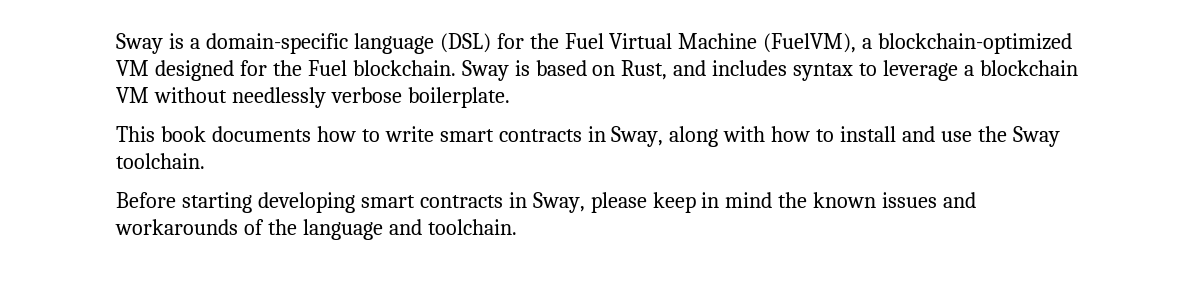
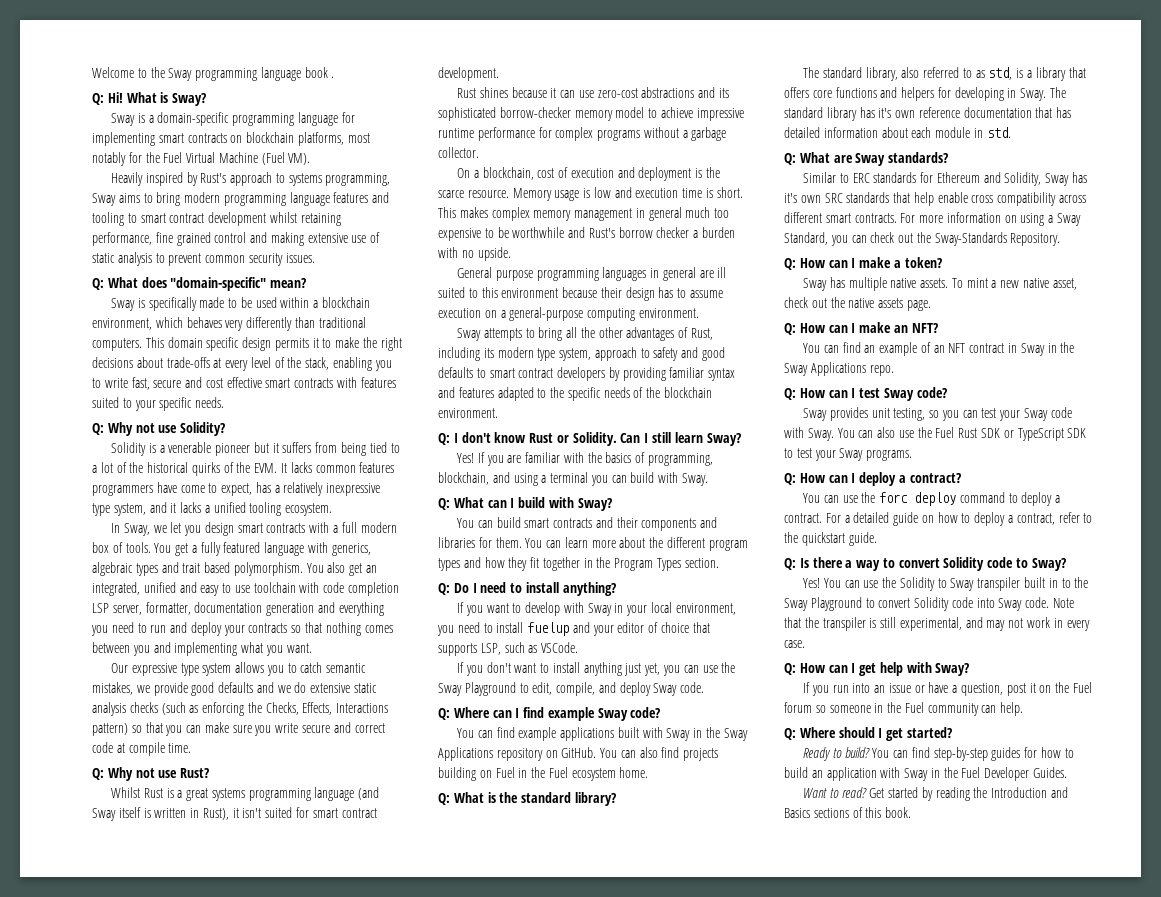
[116,33,491,54] Sway is a domain-specific language (DSL) -> [92,67,335,81] [92,92,207,106] [110,112,355,126] [92,132,370,146] [92,152,126,166] Welcome to the Sway programming language book . // Q: Hi! What is Sway? // Sway is a domain-specific programming language for implementing smart contracts on blockchain platforms, most notably
[763,33,1073,54] [116,60,1078,81] [116,87,510,108] [116,126,1060,147] [116,153,205,169] [116,192,977,213] [115,219,517,240] (FuelVM), a blockchain-optimized VM designed for the Fuel blockchain. Sway is based on Rust, and includes syntax to leverage a blockchain VM without needlessly verbose boilerplate. // This book documents how to write smart contracts in Sway, along with how to install and use the Sway toolchain. // Before starting developing smart contracts in Sway, please keep in mind the known issues and workarounds of the language and toolchain. -> [261,152,311,165] [110,172,391,186] [92,192,390,206] [92,212,341,226] [92,232,381,246] [92,252,315,266] [92,277,307,291] [110,297,370,311] [92,317,366,331] [92,337,402,351] [92,357,392,371] [92,377,396,390] [92,397,225,411] [92,422,226,436] [110,442,400,456] [92,462,395,476] [92,482,381,496] [92,502,333,516] [110,522,397,536] [92,542,371,556] [92,562,378,576] [92,582,400,596] [92,602,384,616] [91,622,393,636] [92,642,312,656] [110,662,367,676] [92,682,378,696] [92,702,389,716] [92,722,385,736] [92,742,192,756] [92,767,210,781] [110,787,380,801] [92,807,377,821] [438,67,499,81] [456,87,729,98] [438,107,744,121] [438,127,727,141] [438,147,479,158] [456,167,720,181] [438,187,743,201] [438,207,730,221] [438,227,736,241] [438,247,511,261] [456,267,727,281] [438,287,724,301] [438,307,699,321] [456,327,713,341] [438,347,726,361] [438,367,736,381] [438,387,713,401] [438,408,498,418] [438,432,741,446] [456,452,713,466] [438,472,709,486] [438,497,612,511] [456,517,718,531] [438,537,748,551] [438,557,719,571] [438,582,616,596] [456,602,736,616] [437,622,710,636] [438,642,579,656] [456,662,736,676] [438,682,705,696] [438,707,661,721] [456,727,748,741] [438,747,719,761] [438,767,649,781] [438,792,616,806] [802,67,1086,81] [784,87,1067,101] [784,107,1072,121] [784,127,1011,138] [784,152,949,166] [802,172,1087,186] [784,192,1087,206] [784,212,1082,226] [784,232,1061,246] [784,257,942,270] [802,277,1077,291] [784,297,931,311] [784,322,938,335] [802,342,1075,356] [784,362,894,376] [784,387,947,401] [802,407,1072,421] [784,427,1087,441] [784,448,913,461] [784,472,961,486] [802,492,1061,506] [784,512,1093,526] [784,532,877,546] [784,557,1066,571] [802,577,1089,591] [784,597,1075,611] [784,617,1090,631] [784,640,805,648] [784,662,970,676] [802,682,1092,696] [784,702,1024,716] [784,727,952,741] [802,747,1074,761] [784,767,1068,781] [802,787,1068,801] [784,807,912,818] (Fuel VM). // Heavily inspired by Rust's approach to systems programming, Sway aims to bring modern programming language features and tooling to smart contract development whilst retaining performance, fine grained control and making extensive use of static analysis to prevent common security issues. // Q: What does "domain-specific" mean? // Sway is specifically made to be used within a blockchain environment, which behaves very differently than traditional computers. This domain specific design permits it to make the right decisions about trade-offs at every level of the stack, enabling you to write fast, secure and cost effective smart contracts with features suited to your specific needs. // Q: Why not use Solidity? // Solidity is a venerable pioneer but it suffers from being tied to a lot of the historical quirks of the EVM. It lacks common features programmers have come to expect, has a relatively inexpressive type system, and it lacks a unified tooling ecosystem. // In Sway, we let you design smart contracts with a full modern box of tools. You get a fully featured language with generics, algebraic types and trait based polymorphism. You also get an integrated, unified and easy to use toolchain with code completion LSP server, formatter, documentation generation and everything you need to run and deploy your contracts so that nothing comes between you and implementing what you want. // Our expressive type system allows you to catch semantic mistakes, we provide good defaults and we do extensive static analysis checks (such as enforcing the Checks, Effects, Interactions pattern) so that you can make sure you write secure and correct code at compile time. // Q: Why not use Rust? // Whilst Rust is a great systems programming language (and Sway itself is written in Rust), it isn't suited for smart contract development. // Rust shines because it can use zero-cost abstractions and its sophisticated borrow-checker memory model to achieve impressive runtime performance for complex programs without a garbage collector. // On a blockchain, cost of execution and deployment is the scarce resource. Memory usage is low and execution time is short. This makes complex memory management in general much too expensive to be worthwhile and Rust's borrow checker a burden with no upside. // General purpose programming languages in general are ill suited to this environment because their design has to assume execution on a general-purpose computing environment. // Sway attempts to bring all the other advantages of Rust, including its modern type system, approach to safety and good defaults to smart contract developers by providing familiar syntax and features adapted to the specific needs of the blockchain environment. // Q: I don't know Rust or Solidity. Can I still learn Sway? // Yes! If you are familiar with the basics of programming, blockchain, and using a terminal you can build with Sway. // Q: What can I build with Sway? // You can build smart contracts and their components and libraries for them. You can learn more about the different program types and how they fit together in the Program Types section. // Q: Do I need to install anything? // If you want to develop with Sway in your local environment, you need to install fuelup and your editor of choice that supports LSP, such as VSCode. // If you don't want to install anything just yet, you can use the Sway Playground to edit, compile, and deploy Sway code. // Q: Where can I find example Sway code? // You can find example applications built with Sway in the Sway Applications repository on GitHub. You can also find projects building on Fuel in the Fuel ecosystem home. // Q: What is the standard library? // The standard library, also referred to as std, is a library that offers core functions and helpers for developing in Sway. The standard library has it's own reference documentation that has detailed information about each module in std. // Q: What are Sway standards? // Similar to ERC standards for Ethereum and Solidity, Sway has it's own SRC standards that help enable cross compatibility across different smart contracts. For more information on using a Sway Standard, you can check out the Sway-Standards Repository. // Q: How can I make a token? // Sway has multiple native assets. To mint a new native asset, check out the native assets page. // Q: How can I make an NFT? // You can find an example of an NFT contract in Sway in the Sway Applications repo. // Q: How can I test Sway code? // Sway provides unit testing, so you can test your Sway code with Sway. You can also use the Fuel Rust SDK or TypeScript SDK to test your Sway programs. // Q: How can I deploy a contract? // You can use the forc deploy command to deploy a contract. For a detailed guide on how to deploy a contract, refer to the quickstart guide. // Q: Is there a way to convert Solidity code to Sway? // Yes! You can use the Solidity to Sway transpiler built in to the Sway Playground to convert Solidity code into Sway code. Note that the transpiler is still experimental, and may not work in every case. // Q: How can I get help with Sway? // If you run into an issue or have a question, post it on the Fuel forum so someone in the Fuel community can help. // Q: Where should I get started? // Ready to build? You can find step-by-step guides for how to build an application with Sway in the Fuel Developer Guides. // Want to read? Get started by reading the Introduction and Basics sections of this book.

